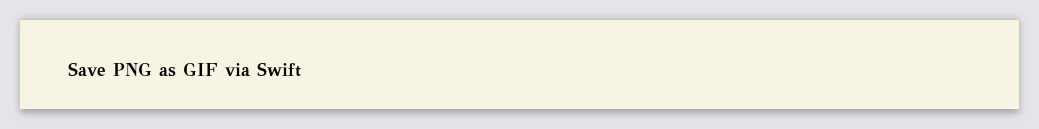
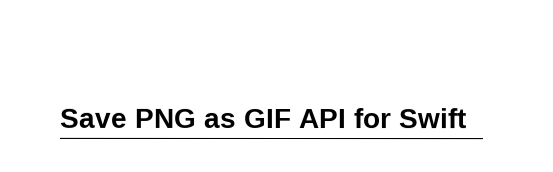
[225,63,250,76] via -> [298,108,391,129] API for

